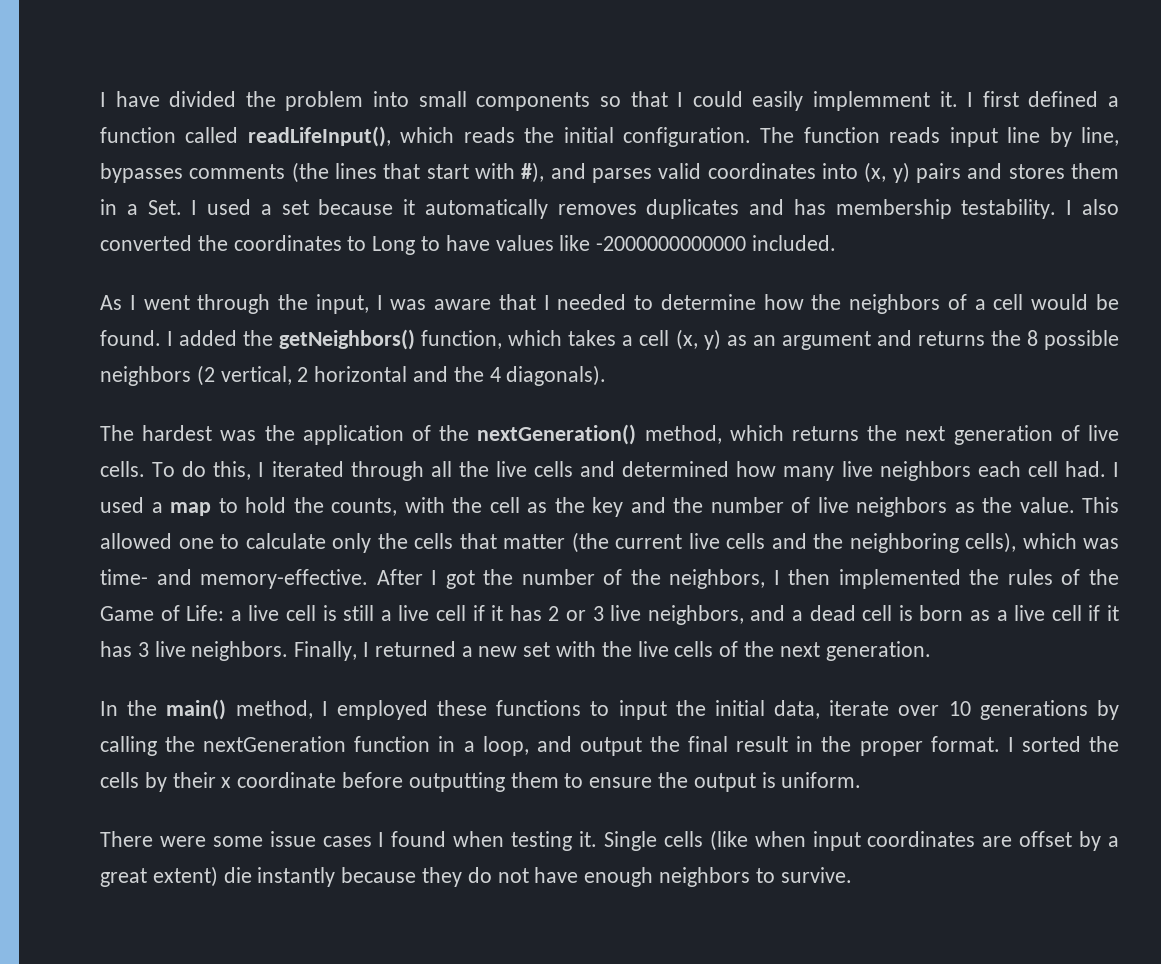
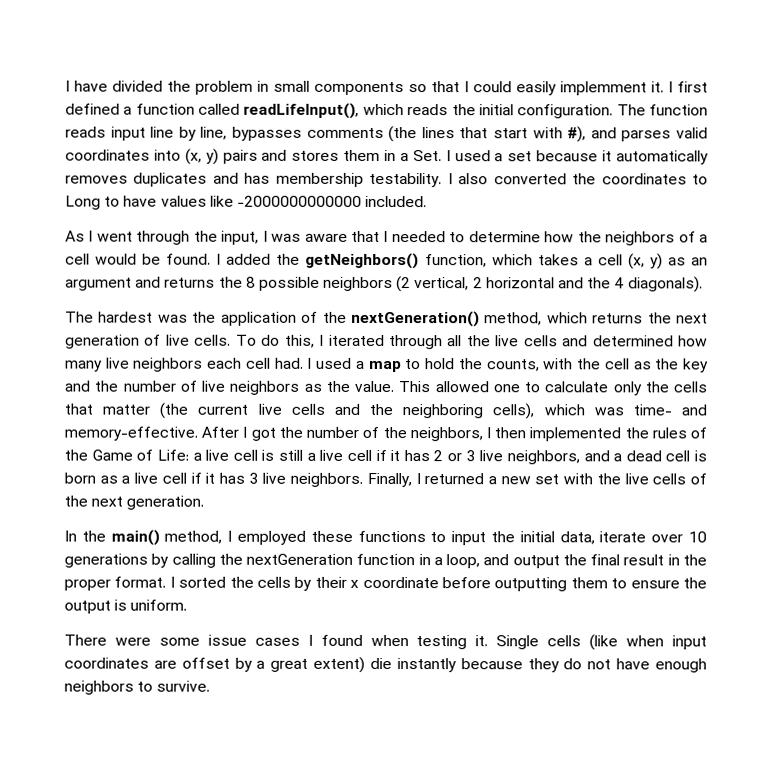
[373,91,410,107] into -> [257,80,269,92] in

